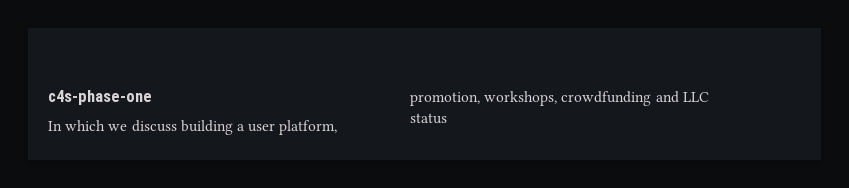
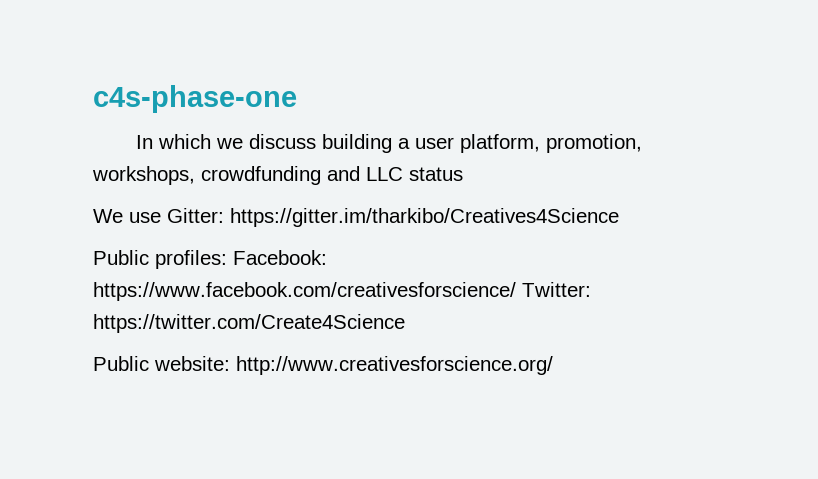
(447, 118) none -> [93,208,619,227] [93,250,327,269] [93,282,591,301] [93,314,405,333] [93,356,553,375] // We use Gitter: https://gitter.im/tharkibo/Creatives4Science // Public profiles: Facebook: https://www.facebook.com/creativesforscience/ Twitter: https://twitter.com/Create4Science // Public website: http://www.creativesforscience.org/

